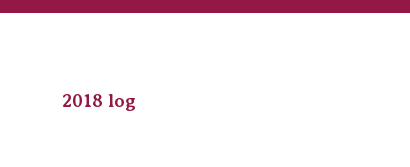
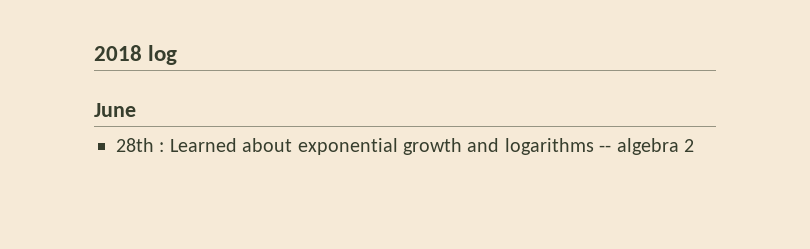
(137, 102) none -> [94,103,136,117] [116,138,694,155] // June // 28th : Learned about exponential growth and logarithms -- algebra 2

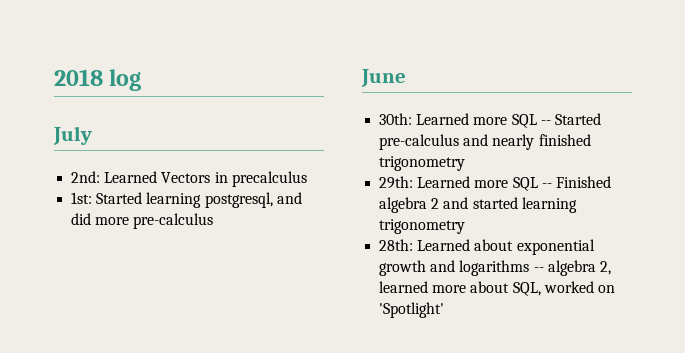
[94,103,136,117] [116,138,165,152] June // 28th : -> [53,126,92,145] [71,171,307,187] [71,192,302,208] [71,213,214,229] [361,69,406,87] [379,113,601,128] [379,134,591,150] [379,156,466,171] [379,176,611,191] [379,197,577,213] [379,219,466,234] [379,239,414,251] July // 2nd: Learned Vectors in precalculus // 1st: Started learning postgresql, and did more pre-calculus // June // 30th: Learned more SQL -- Started pre-calculus and nearly finished trigonometry // 29th: Learned more SQL -- Finished algebra 2 and started learning trigonometry // 28th:
[683,139,694,152] 2 -> [599,261,611,275] [379,281,615,296] [379,302,445,318] 2, learned more about SQL, worked on 'Spotlight'

